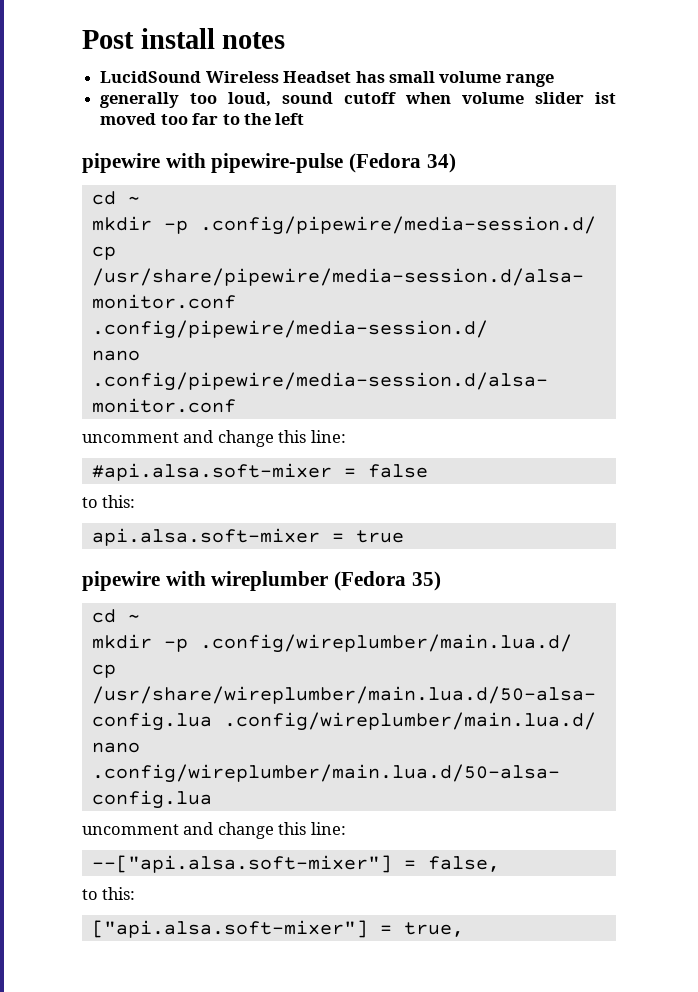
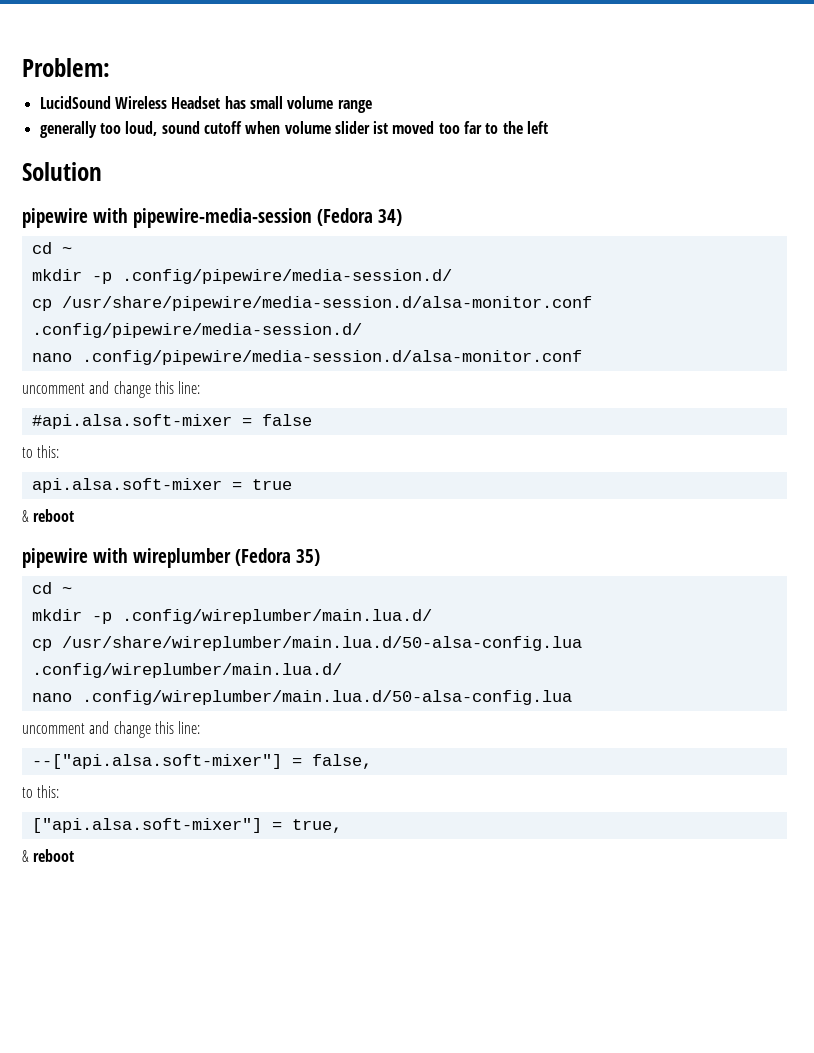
[82,28,286,49] Post install notes -> [22,58,110,77] Problem:
[82,153,344,173] // pipewire with pipewire-pulse -> [22,162,102,181] [22,208,312,228] // Solution // pipewire with pipewire-media-session
(404, 536) none -> [22,509,75,522] // & reboot
(464, 929) none -> [22,849,75,862] // & reboot

